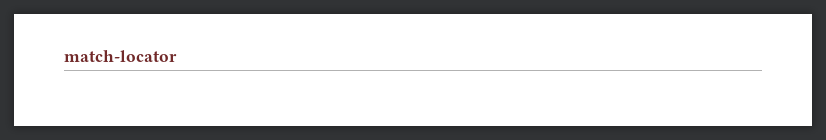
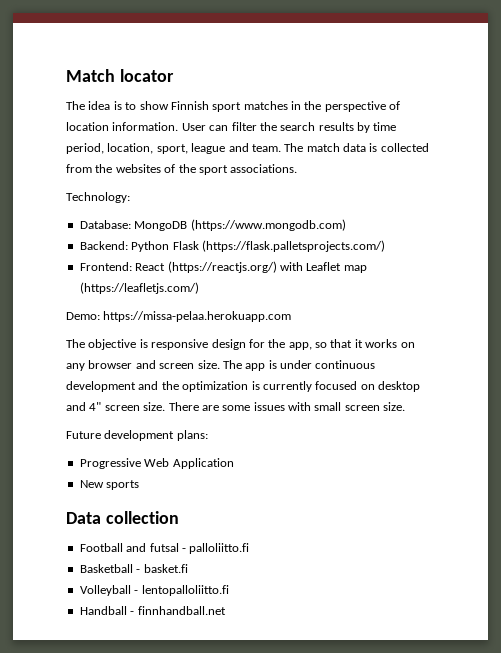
[64,50,177,62] match-locator -> [66,69,174,82] [66,101,401,112] [66,122,397,133] [66,143,429,154] [66,164,298,175] [66,192,130,203] [79,219,346,231] [79,240,385,252] [79,261,367,273] [79,282,199,294] [66,311,292,322] [66,339,415,350] [66,360,376,371] [66,381,420,392] [66,402,406,411] [66,430,208,441] [79,458,234,469] [79,480,140,490] [66,511,179,524] [79,543,250,554] [79,564,188,573] [79,585,229,596] [79,606,226,615] Match locator // The idea is to show Finnish sport matches in the perspective of location information. User can filter the search results by time period, location, sport, league and team. The match data is collected from the websites of the sport associations. // Technology: // Database: MongoDB (https://www.mongodb.com) // Backend: Python Flask (https://flask.palletsprojects.com/) // Frontend: React (https://reactjs.org/) with Leaflet map (https://leafletjs.com/) // Demo: https://missa-pelaa.herokuapp.com // The objective is responsive design for the app, so that it works on any browser and screen size. The app is under continuous development and the optimization is currently focused on desktop and 4" screen size. There are some issues with small screen size. // Future development plans: // Progressive Web Application // New sports // Data collection // Football and futsal - palloliitto.fi // Basketball - basket.fi // Volleyball - lentopalloliitto.fi // Handball - finnhandball.net

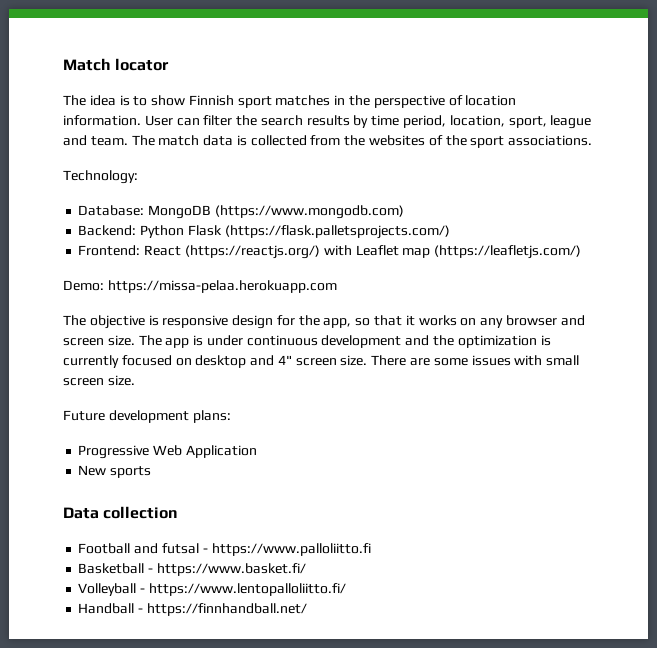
[189,543,250,554] palloliitto.fi -> [211,543,371,556] https://www.palloliitto.fi
[143,564,188,573] basket.fi -> [156,563,306,576] https://www.basket.fi/
[141,585,229,596] lentopalloliitto.fi -> [148,583,346,596] https://www.lentopalloliitto.fi/
[137,606,226,615] finnhandball.net -> [146,603,307,616] https://finnhandball.net/

